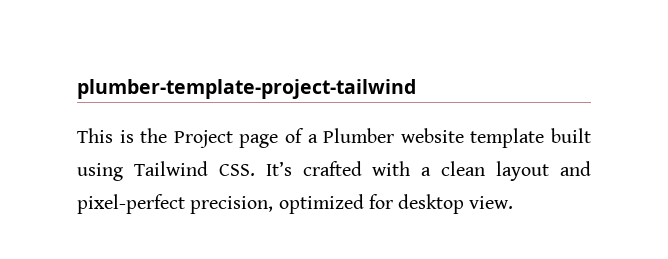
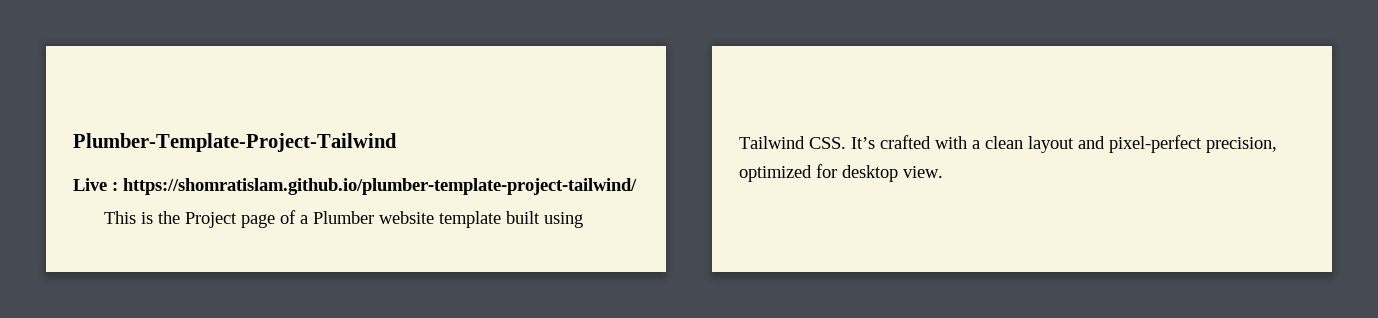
[77,79,416,99] plumber-template-project-tailwind -> [73,133,397,152] [73,178,637,195] Plumber-Template-Project-Tailwind // Live : https://shomratislam.github.io/plumber-template-project-tailwind/

